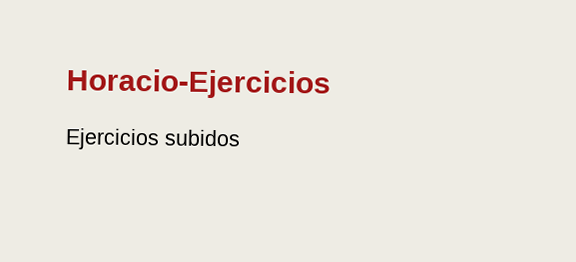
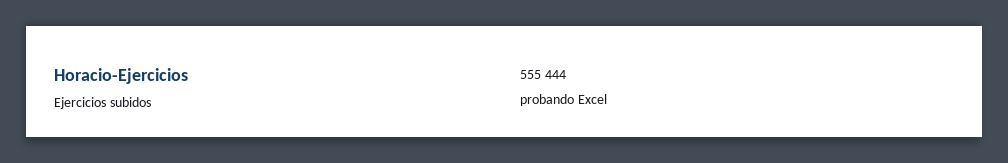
(241, 138) none -> [520,70,566,79] [520,94,607,106] // 555 444 // probando Excel

